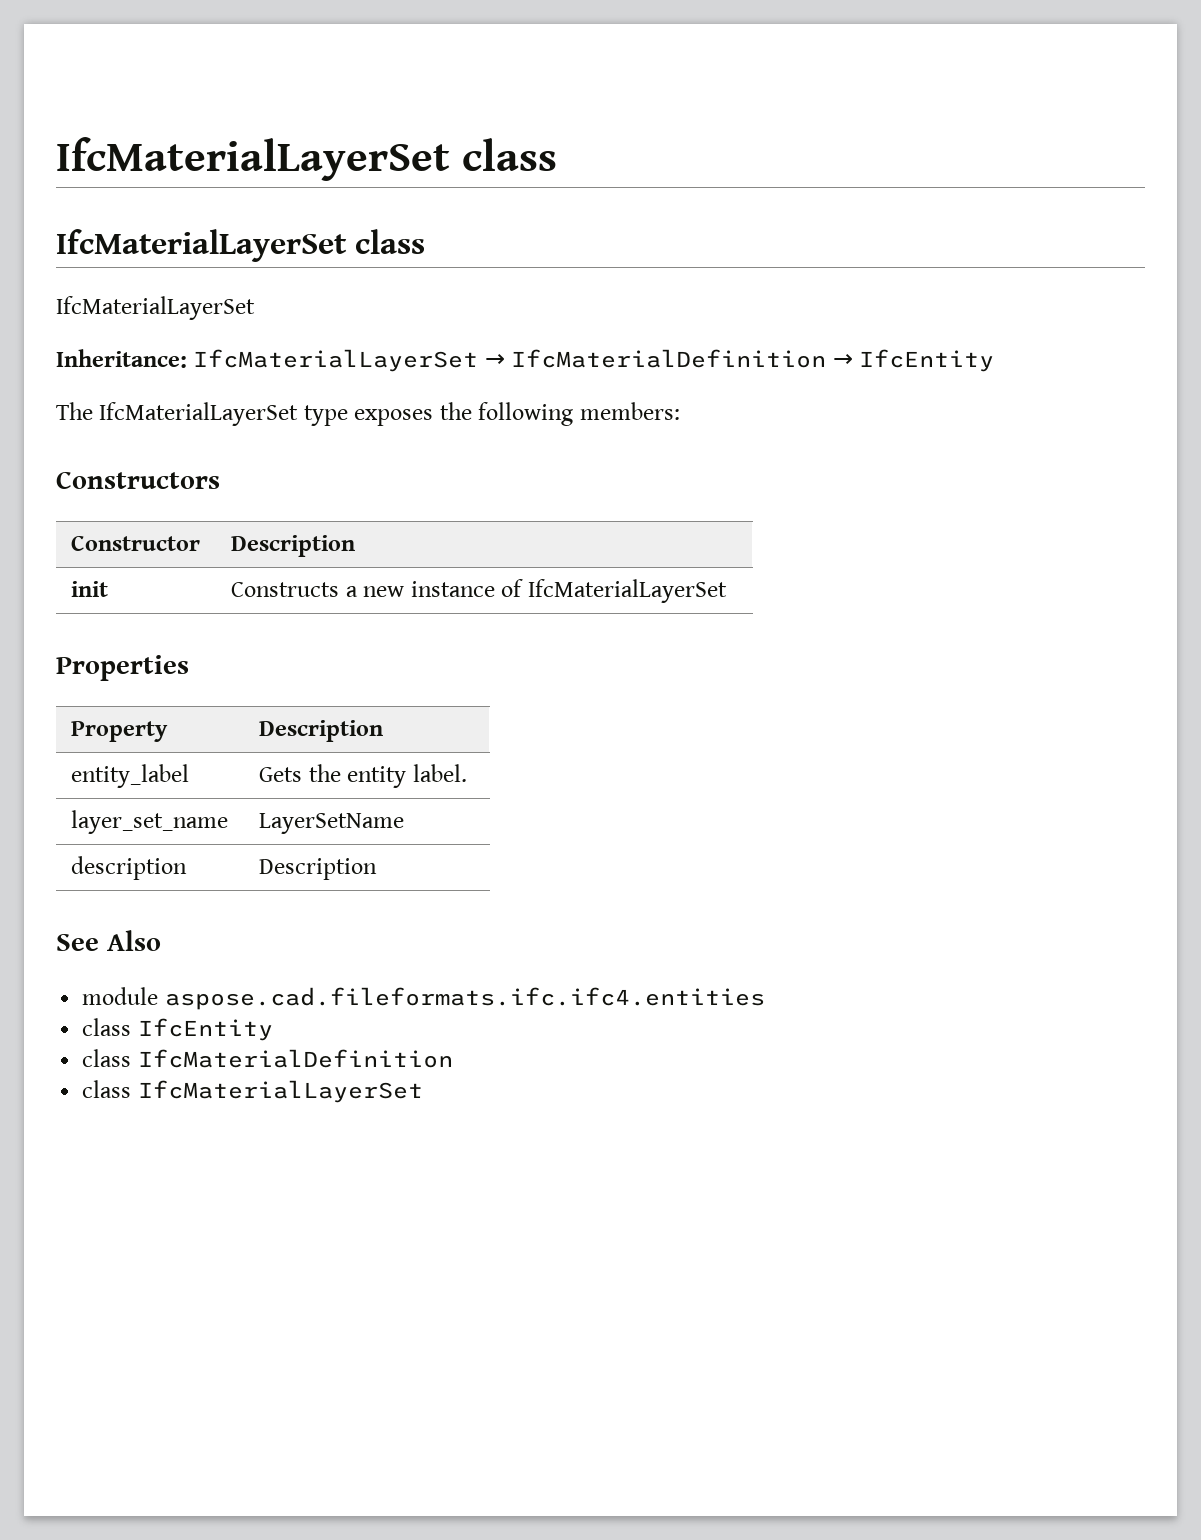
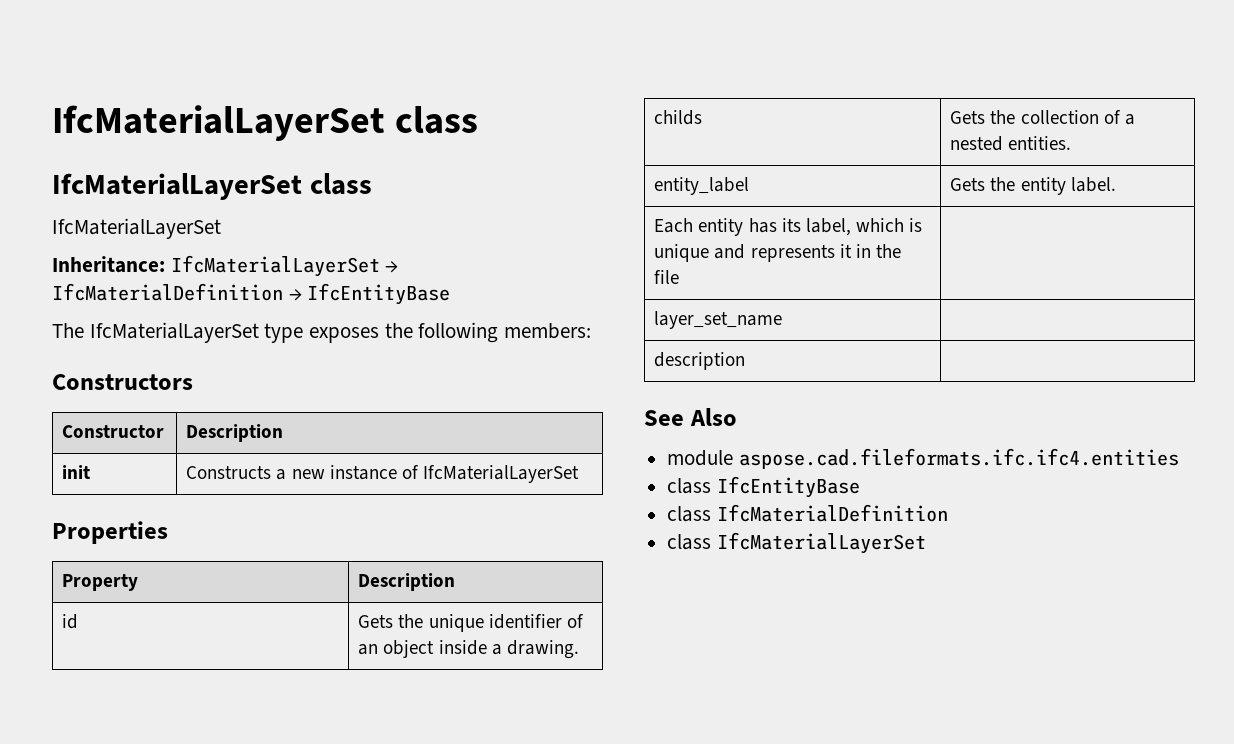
[859,349,995,372] IfcEntity -> [307,283,451,305] IfcEntityBase
(384, 731) none -> [62,614,79,629] [358,614,584,632] [358,640,579,659] [654,110,703,125] [950,110,1135,125] [950,136,1072,151] // id | Gets the unique identifier of an object inside a drawing. // childs | Gets the collection of a nested entities.
(467, 773) none -> [654,218,923,236] [654,244,901,262] [654,270,680,284] // Each entity has its label, which is unique and represents it in the file |
[259,813,405,834] LayerSetName -> (783, 320) none
[259,858,378,880] Description -> (746, 361) none
[137,1018,273,1041] IfcEntity -> [716,476,860,498] IfcEntityBase

